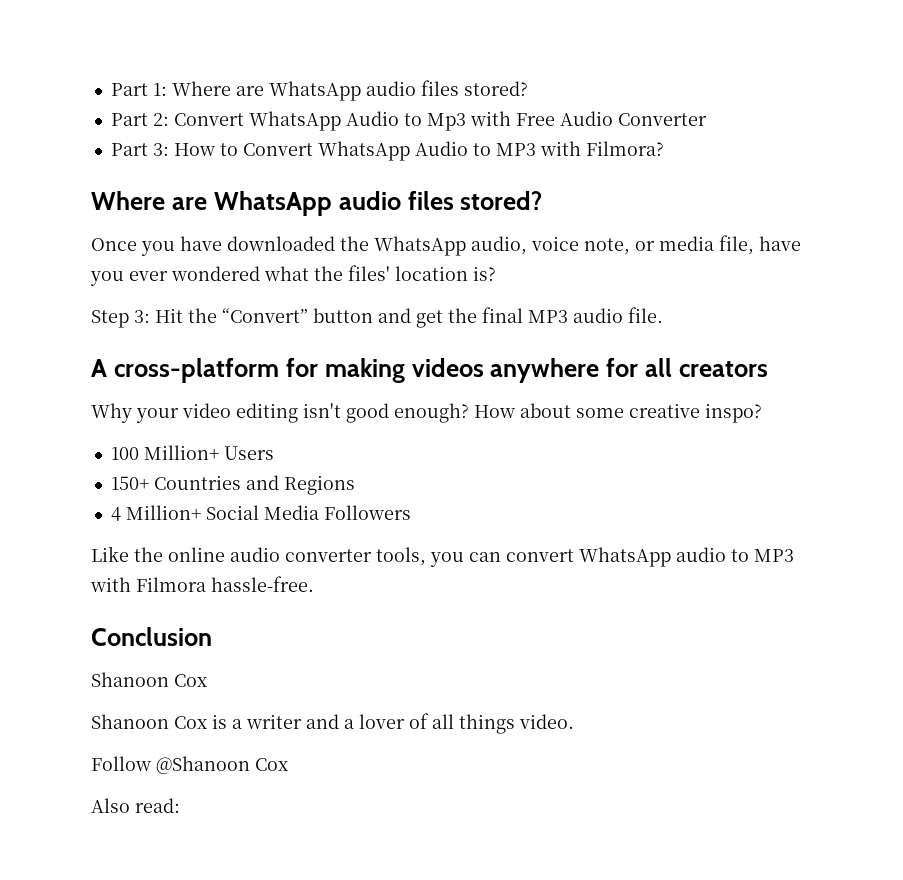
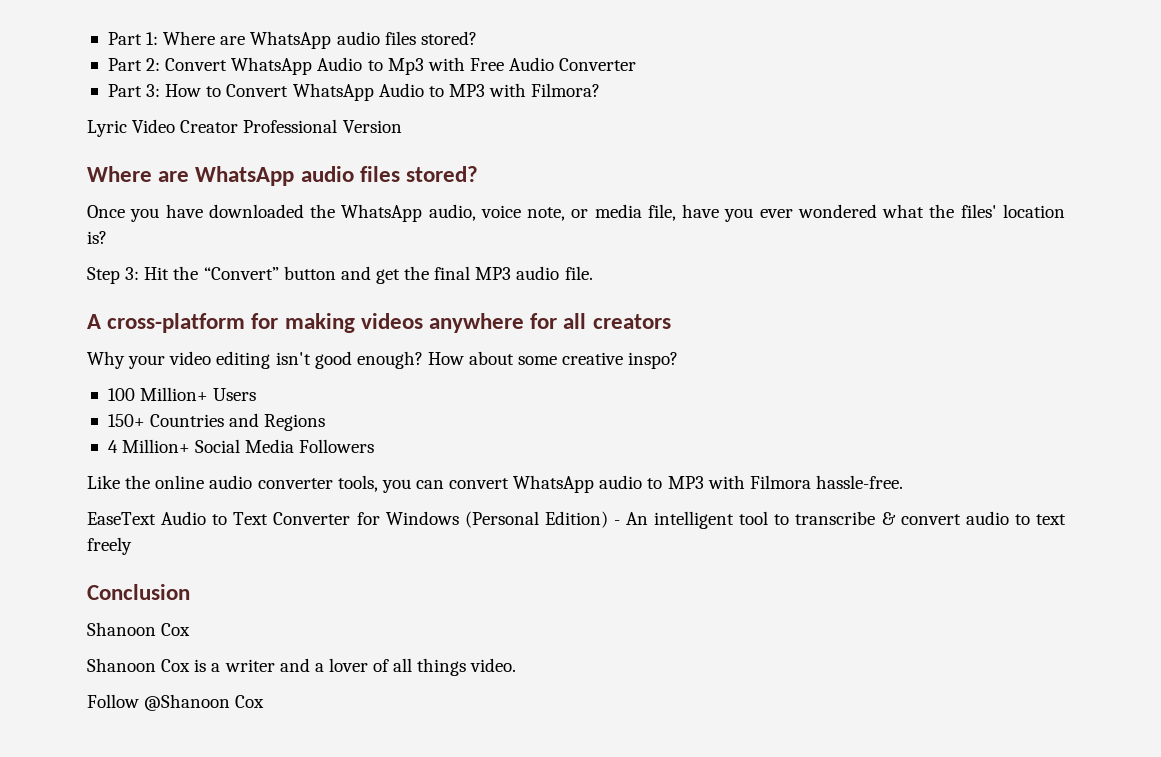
(664, 148) none -> [87,119,402,137] // Lyric Video Creator Professional Version
(314, 584) none -> [87,511,1066,529] [87,537,132,555] // EaseText Audio to Text Converter for Windows (Personal Edition) - An intelligent tool to transcribe & convert audio to text freely
[91,798,180,813] // Also read: -> (265, 701) none

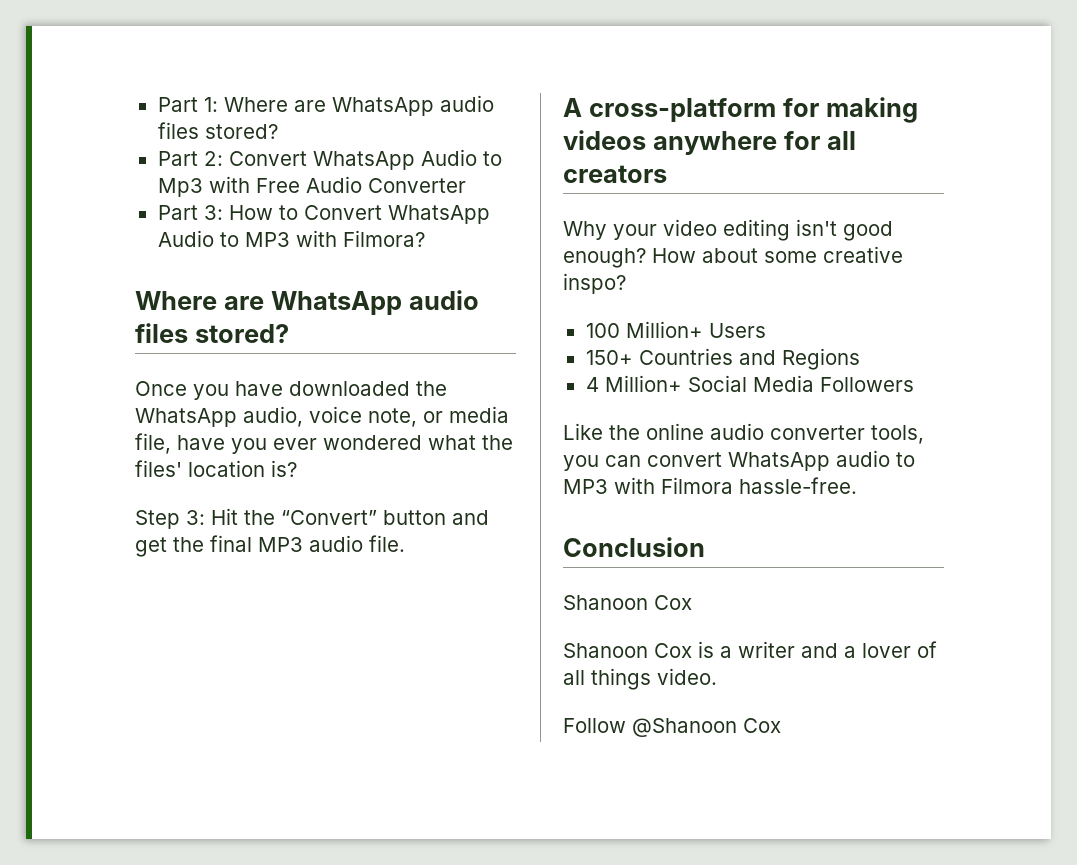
[87,119,402,137] // Lyric Video Creator Professional Version -> (425, 238) none
[87,511,1066,529] [87,537,132,555] // EaseText Audio to Text Converter for Windows (Personal Edition) - An intelligent tool to transcribe & convert audio to text freely -> (857, 485) none

